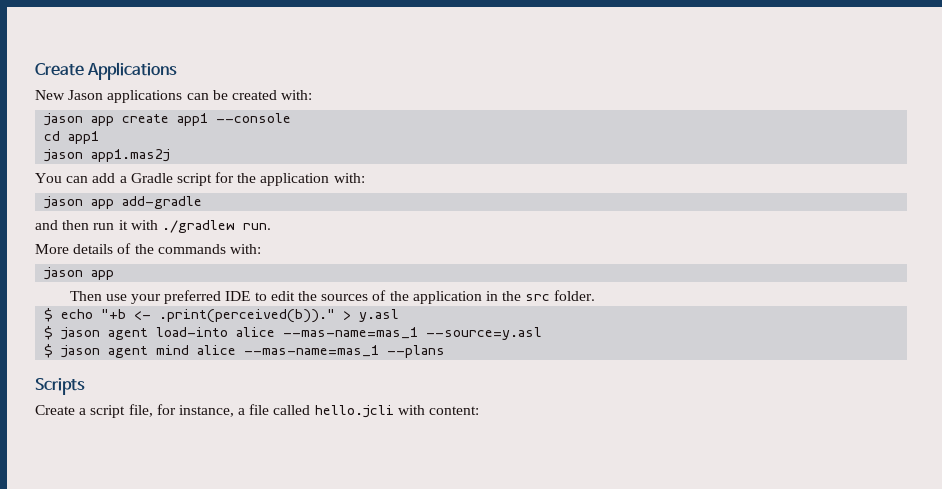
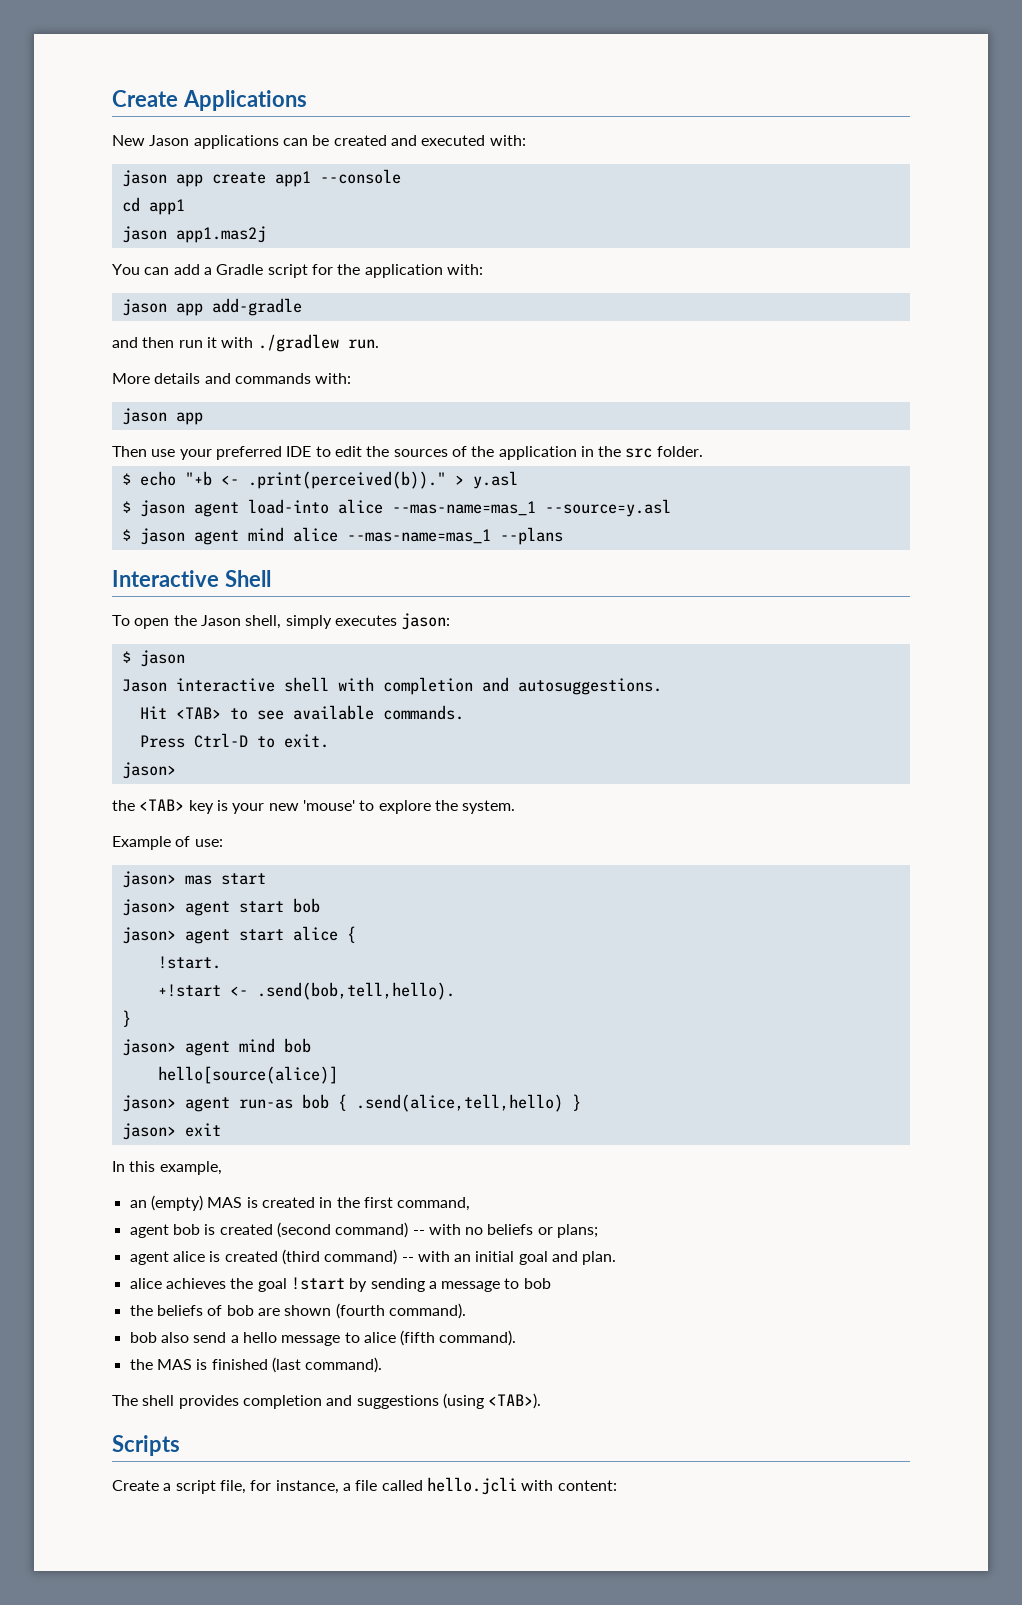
(277, 95) none -> [390,135,486,146] and executed
[117,243,154,254] of the -> [204,373,231,384] and
(446, 351) none -> [112,570,271,587] [112,613,451,630] [121,650,185,667] [121,677,662,695] [139,705,464,720] [139,733,329,748] [121,762,176,779] [112,799,516,814] [112,836,223,850] [121,871,266,888] [121,898,320,916] [121,926,356,944] [157,956,221,969] [157,982,455,1000] [121,1010,131,1027] [121,1038,311,1056] [157,1066,338,1084] [121,1094,581,1112] [121,1123,221,1140] [112,1161,222,1175] [129,1195,471,1211] [129,1222,599,1238] [129,1249,617,1265] [129,1277,551,1292] [129,1303,466,1319] [129,1330,517,1346] [129,1357,383,1373] [112,1393,542,1409] // Interactive Shell // To open the Jason shell, simply executes jason: // $ jason // Jason interactive shell with completion and autosuggestions. // Hit <TAB> to see available commands. // Press Ctrl-D to exit. // jason> // the <TAB> key is your new 'mouse' to explore the system. // Example of use: // jason> mas start // jason> agent start bob // jason> agent start alice { // !start. // +!start <- .send(bob,tell,hello). // } // jason> agent mind bob // hello[source(alice)] // jason> agent run-as bob { .send(alice,tell,hello) } // jason> exit // In this example, // an (empty) MAS is created in the first command, // agent bob is created (second command) -- with no beliefs or plans; // agent alice is created (third command) -- with an initial goal and plan. // alice achieves the goal !start by sending a message to bob // the beliefs of bob are shown (fourth command). // bob also send a hello message to alice (fifth command). // the MAS is finished (last command). // The shell provides completion and suggestions (using <TAB>).

